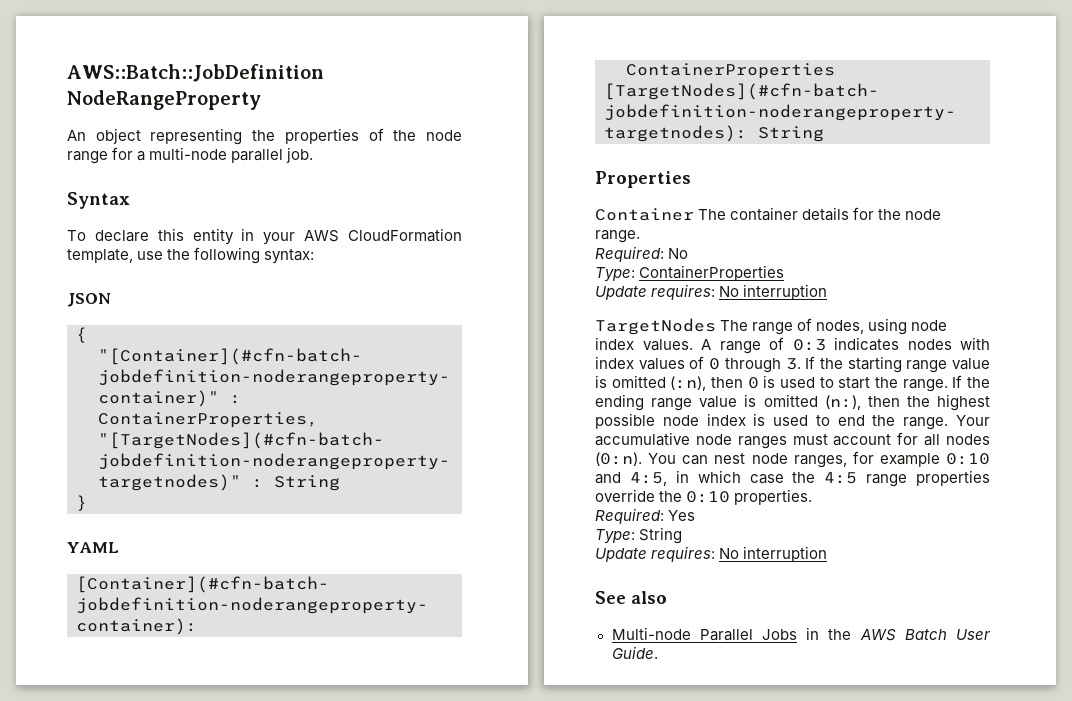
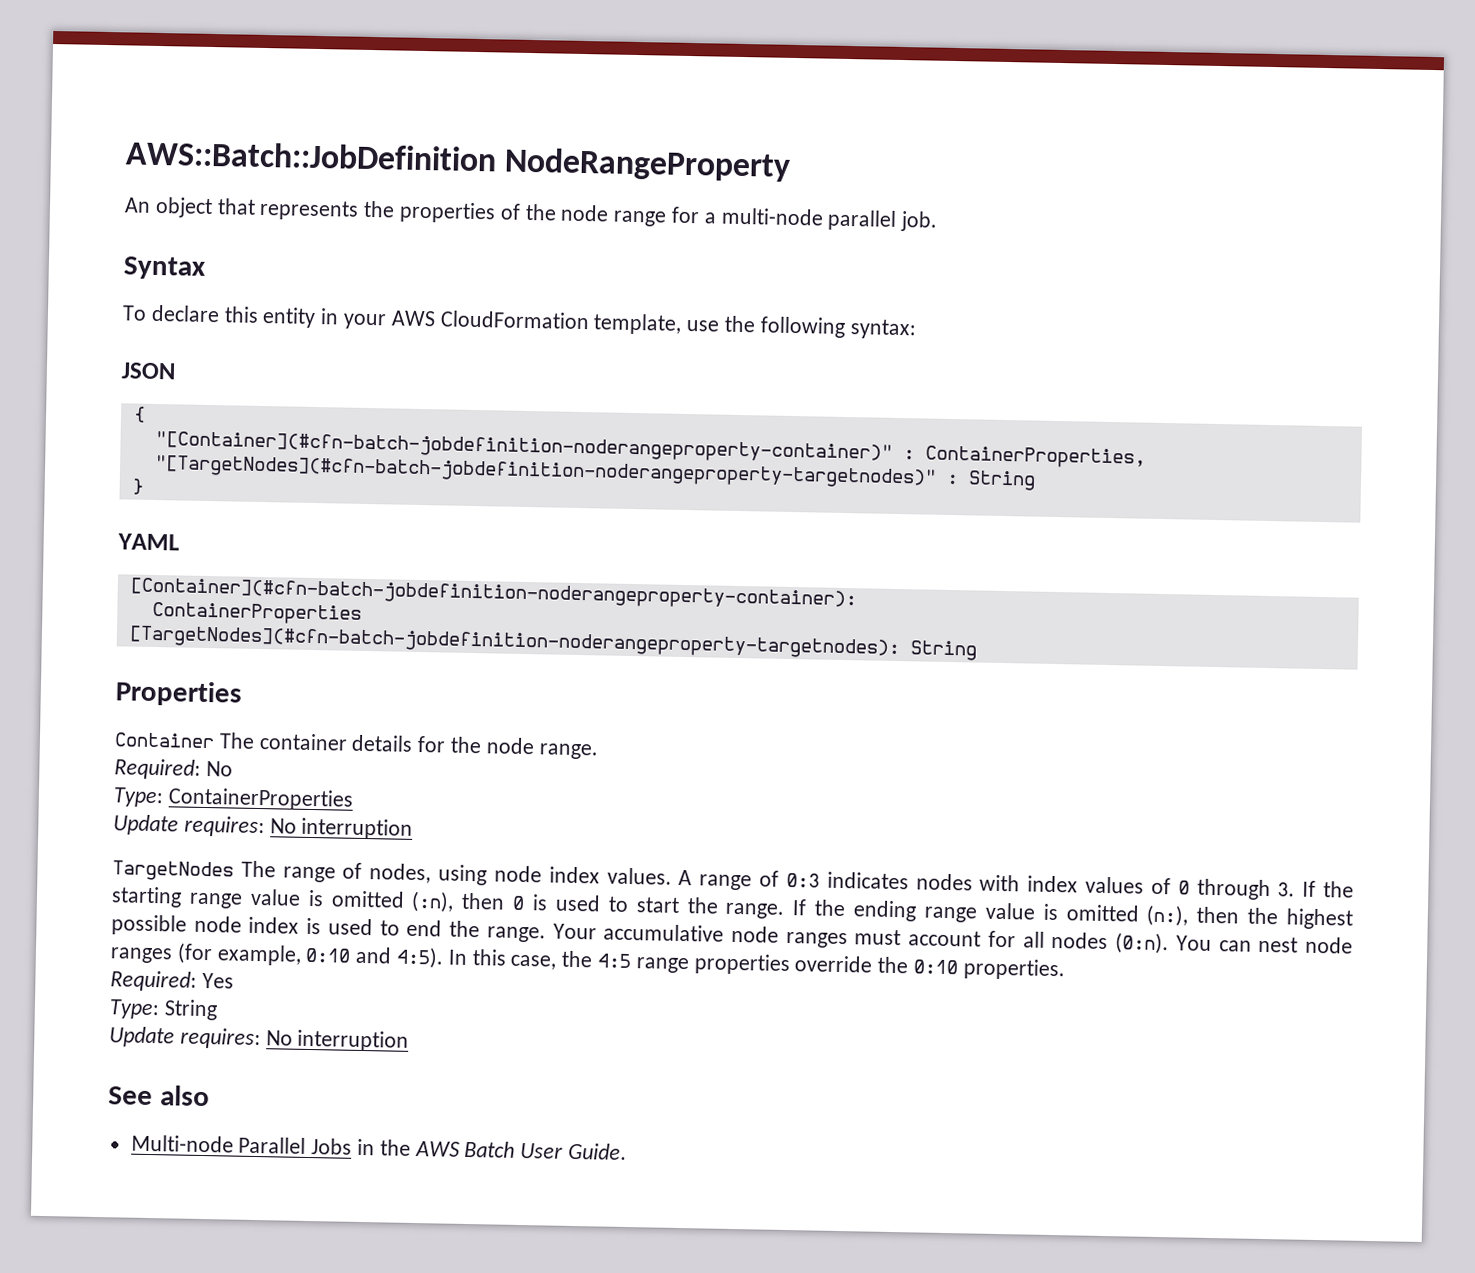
[150,128,243,145] representing -> [216,198,360,221] that represents
[793,451,990,468] [595,470,784,486] ranges, for example 0:10 and 4:5, in which case -> [110,942,557,970] ranges (for example, 0:10 and 4:5). In this case,

